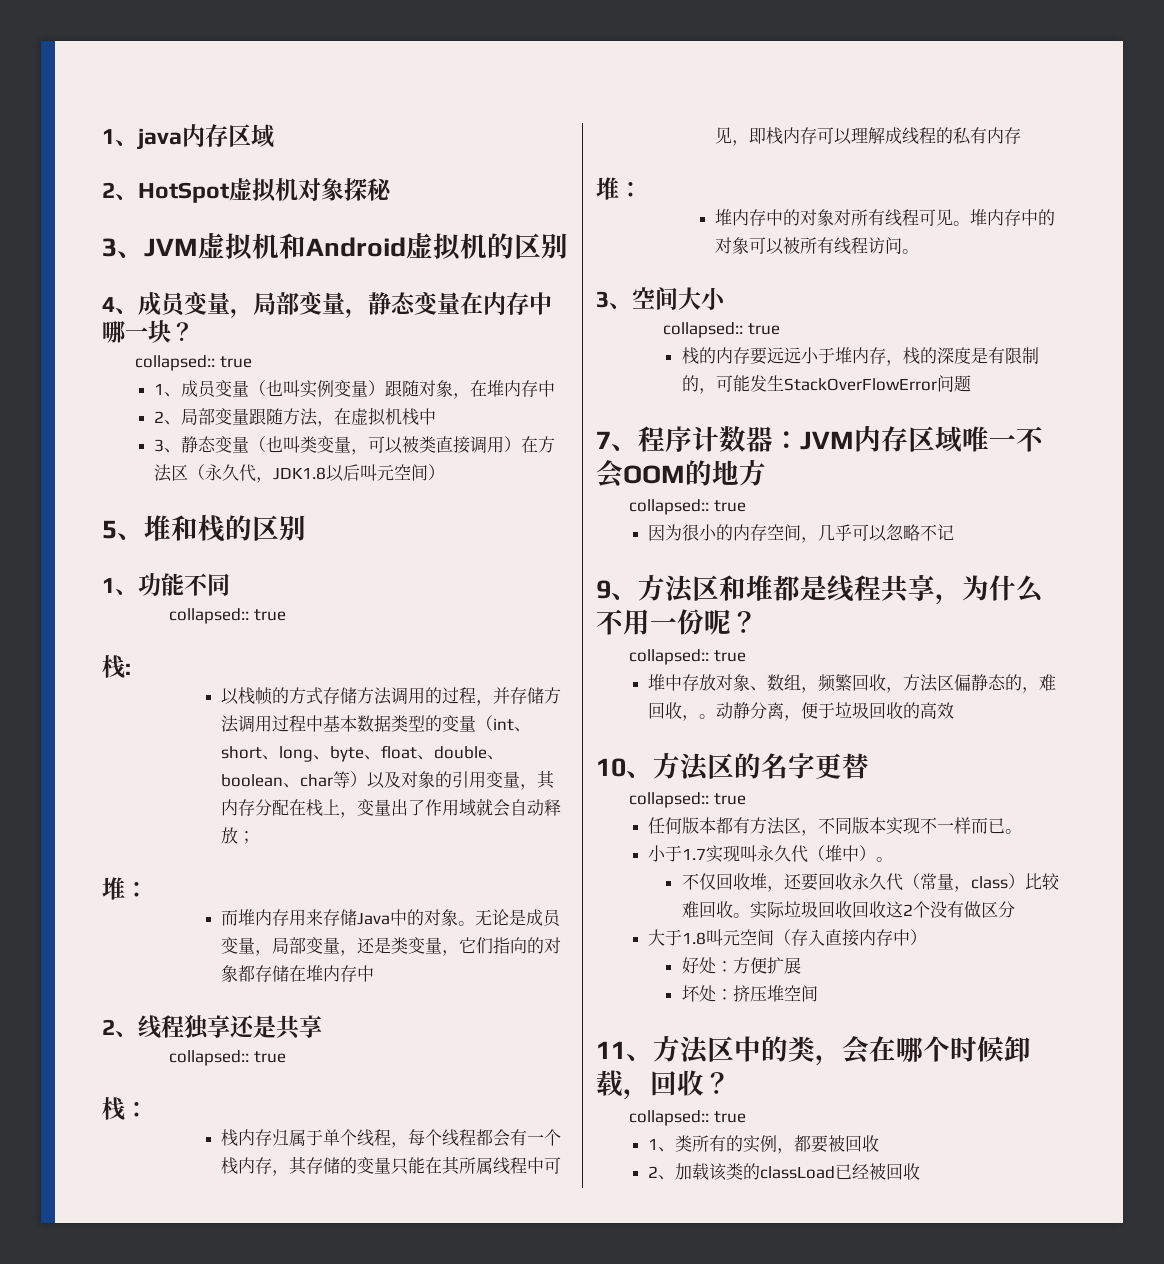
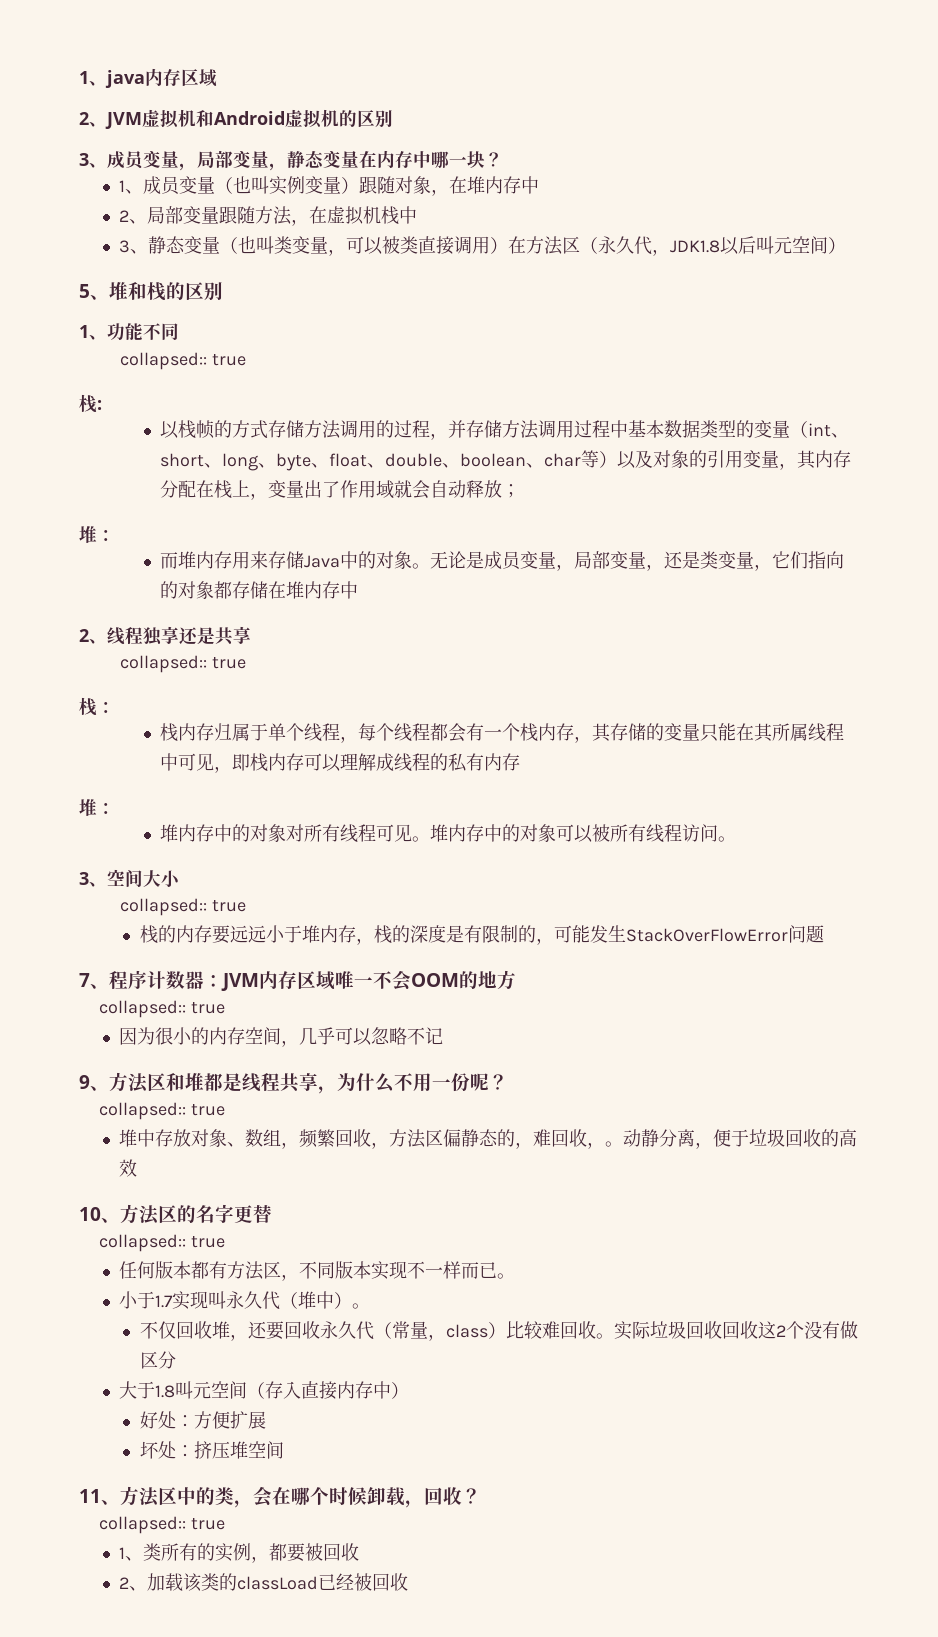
[138,178,392,203] [102,238,144,258] HotSpot虚拟机对象探秘 // 3、 -> (107, 124) none
[102,297,115,312] 4 -> [79,153,89,166] 3
[135,355,253,371] // collapsed:: true -> (503, 159) none

